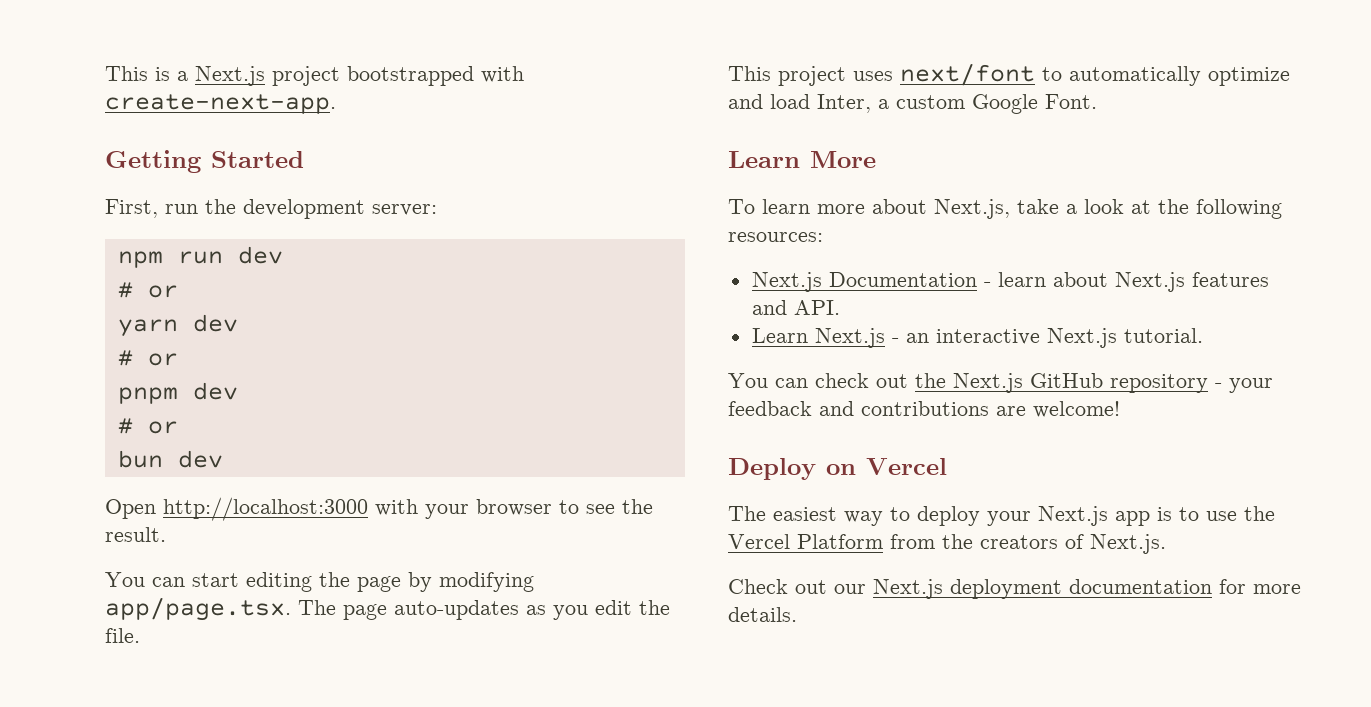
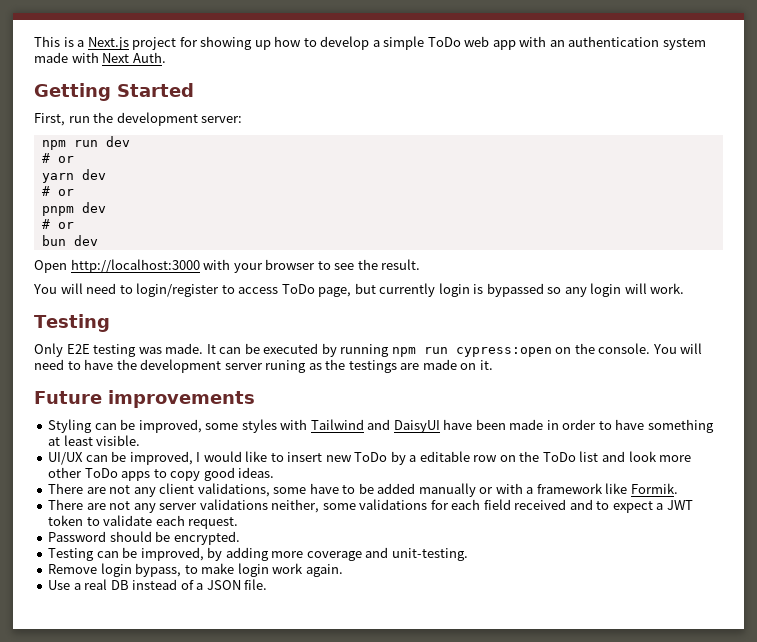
[347,66,524,86] [105,94,336,114] bootstrapped with create-next-app. -> [179,36,706,50] [34,52,166,63] for showing up how to develop a simple ToDo web app with an authentication system made with Next Auth.
[152,572,534,592] [105,597,670,621] [105,628,140,643] [728,63,1290,86] [728,94,1097,114] [728,151,876,168] [728,199,1282,219] [728,232,823,242] [751,272,1269,292] [751,300,840,315] [751,328,1203,348] [728,373,1273,393] [728,401,1120,418] [728,458,947,480] [728,506,1275,526] [728,534,1166,554] [728,579,1301,599] [728,607,797,622] can start editing the page by modifying app/page.tsx. The page auto-updates as you edit the file. // This project uses next/font to automatically optimize and load Inter, a custom Google Font. // Learn More // To learn more about Next.js, take a look at the following resources: // Next.js Documentation - learn about Next.js features and API. // Learn Next.js - an interactive Next.js tutorial. // You can check out the Next.js GitHub repository - your feedback and contributions are welcome! // Deploy on Vercel // The easiest way to deploy your Next.js app is to use the Vercel Platform from the creators of Next.js. // Check out our Next.js deployment documentation for more details. -> [60,283,685,297] [34,314,110,332] [34,343,703,357] [34,359,493,373] [34,390,255,408] [48,419,714,433] [48,435,141,446] [48,451,692,465] [48,467,275,481] [48,483,678,497] [48,499,693,513] [48,515,239,529] [48,531,240,545] [48,547,468,561] [48,563,343,577] [48,579,268,590] will need to login/register to access ToDo page, but currently login is bypassed so any login will work. // Testing // Only E2E testing was made. It can be executed by running npm run cypress:open on the console. You will need to have the development server runing as the testings are made on it. // Future improvements // Styling can be improved, some styles with Tailwind and DaisyUI have been made in order to have something at least visible. // UI/UX can be improved, I would like to insert new ToDo by a editable row on the ToDo list and look more other ToDo apps to copy good ideas. // There are not any client validations, some have to be added manually or with a framework like Formik. // There are not any server validations neither, some validations for each field received and to expect a JWT token to validate each request. // Password should be encrypted. // Testing can be improved, by adding more coverage and unit-testing. // Remove login bypass, to make login work again. // Use a real DB instead of a JSON file.

